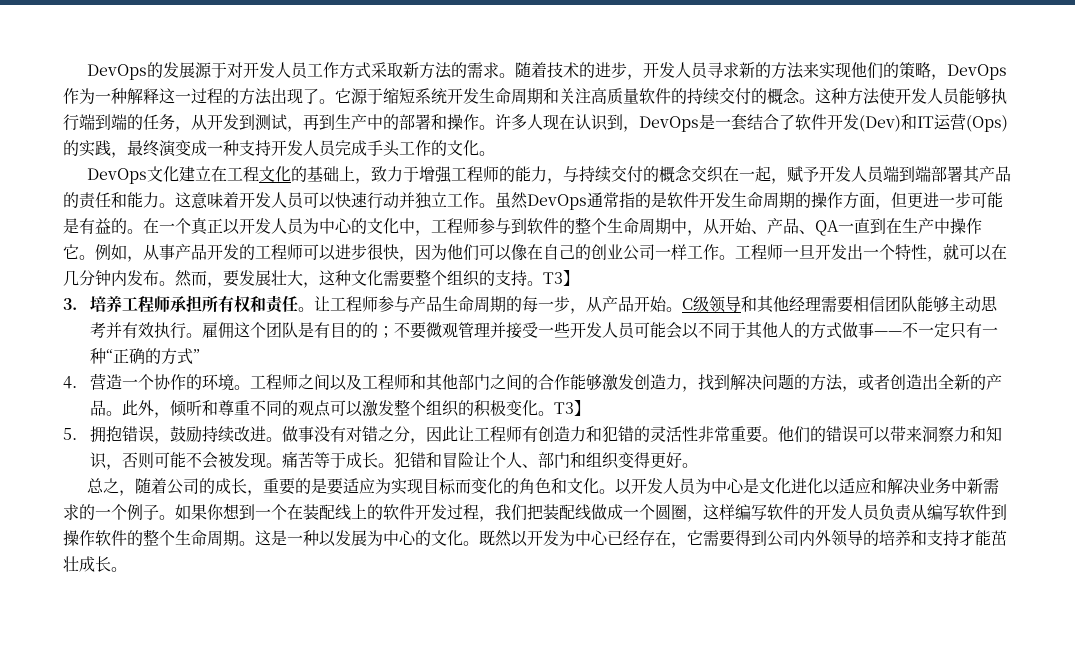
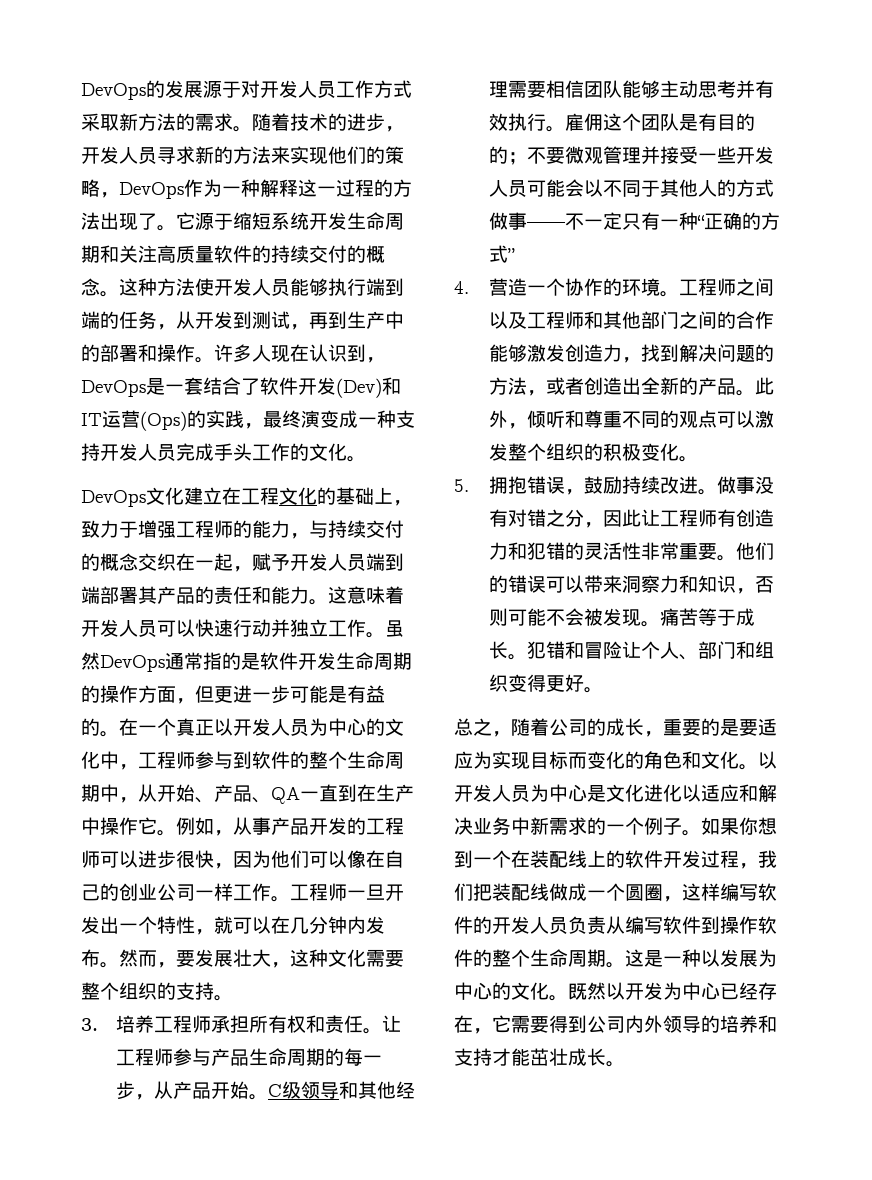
[543,270,579,286] T3】 -> (233, 998) none
[554,400,591,416] T3】 -> (699, 459) none

